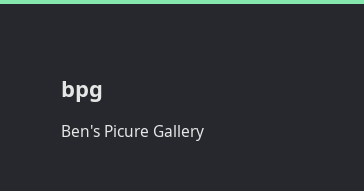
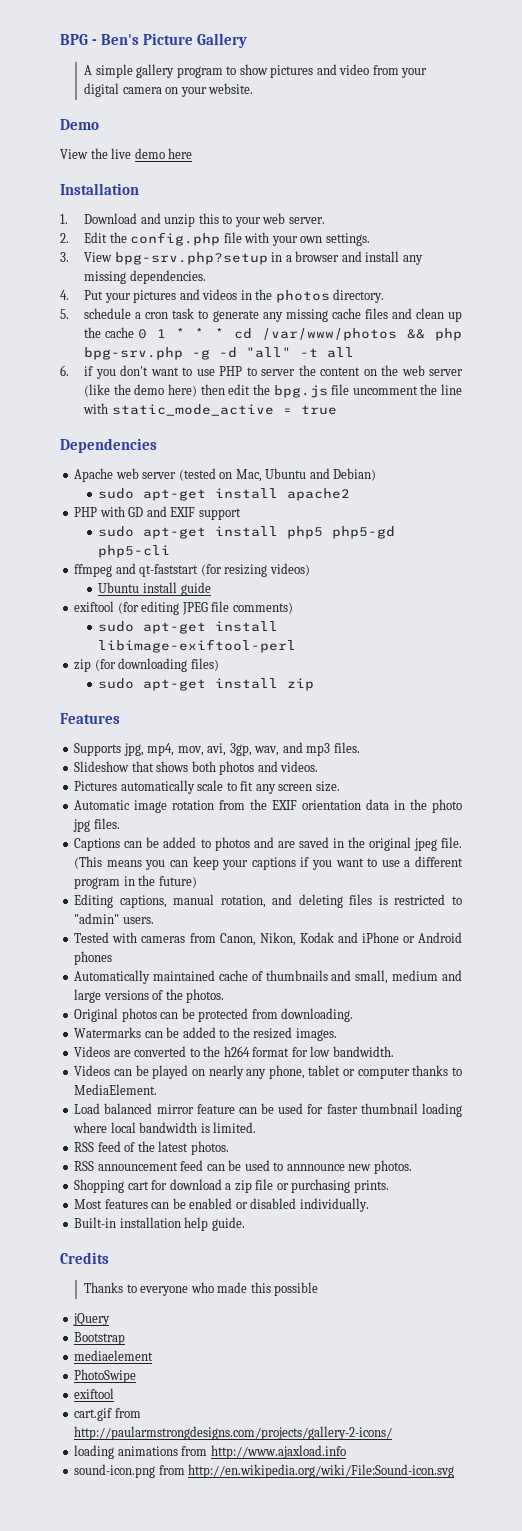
[61,81,103,102] [61,125,205,141] bpg // Ben's Picure Gallery -> [60,33,248,48] [84,64,428,78] [84,83,254,97] [60,119,99,130] [60,148,193,159] [60,183,139,195] [60,213,325,227] [60,232,370,246] [60,251,423,265] [84,270,206,284] [60,289,385,303] [60,308,462,322] [84,327,463,341] [84,347,355,360] [60,365,463,379] [84,384,463,398] [83,403,337,416] [60,438,157,453] [74,468,377,482] [98,488,351,501] [74,506,241,520] [98,526,396,539] [98,545,171,558] [74,563,310,577] [98,582,211,596] [74,601,293,615] [98,621,279,634] [98,639,297,653] [74,658,219,672] [98,678,315,691] [60,713,120,724] [74,742,360,756] [74,761,319,775] [74,780,340,794] [74,799,462,813] [73,818,120,832] [74,837,463,851] [74,856,464,870] [74,875,197,889] [74,894,462,908] [74,913,154,924] [74,932,462,946] [74,951,113,965] [74,970,462,984] [74,989,225,1003] [74,1008,354,1022] [74,1027,337,1041] [74,1046,394,1057] [74,1065,462,1079] [74,1084,158,1095] [74,1103,462,1117] [73,1122,257,1133] [74,1141,229,1155] [74,1160,412,1174] [74,1179,389,1193] [74,1198,369,1212] [74,1217,245,1231] [60,1252,109,1264] [84,1282,319,1296] [73,1313,111,1326] [74,1332,126,1345] [74,1350,154,1361] [74,1369,137,1383] [74,1388,115,1399] [74,1408,141,1421] [74,1426,393,1440] [74,1445,346,1459] [74,1464,455,1478] BPG - Ben's Picture Gallery // A simple gallery program to show pictures and video from your digital camera on your website. // Demo // View the live demo here // Installation // 1. Download and unzip this to your web server. // 2. Edit the config.php file with your own settings. // 3. View bpg-srv.php?setup in a browser and install any missing dependencies. // 4. Put your pictures and videos in the photos directory. // 5. schedule a cron task to generate any missing cache files and clean up the cache 0 1 * * * cd /var/www/photos && php bpg-srv.php -g -d "all" -t all // 6. if you don't want to use PHP to server the content on the web server (like the demo here) then edit the bpg.js file uncomment the line with static_mode_active = true // Dependencies // Apache web server (tested on Mac, Ubuntu and Debian) // sudo apt-get install apache2 // PHP with GD and EXIF support // sudo apt-get install php5 php5-gd php5-cli // ffmpeg and qt-faststart (for resizing videos) // Ubuntu install guide // exiftool (for editing JPEG file comments) // sudo apt-get install libimage-exiftool-perl // zip (for downloading files) // sudo apt-get install zip // Features // Supports jpg, mp4, mov, avi, 3gp, wav, and mp3 files. // Slideshow that shows both photos and videos. // Pictures automatically scale to fit any screen size. // Automatic image rotation from the EXIF orientation data in the photo jpg files. // Captions can be added to photos and are saved in the original jpeg file. (This means you can keep your captions if you want to use a different program in the future) // Editing captions, manual rotation, and deleting files is restricted to "admin" users. // Tested with cameras from Canon, Nikon, Kodak and iPhone or Android phones // Automatically maintained cache of thumbnails and small, medium and large versions of the photos. // Original photos can be protected from downloading. // Watermarks can be added to the resized images. // Videos are converted to the h264 format for low bandwidth. // Videos can be played on nearly any phone, tablet or computer thanks to MediaElement. // Load balanced mirror feature can be used for faster thumbnail loading where local bandwidth is limited. // RSS feed of the latest photos. // RSS announcement feed can be used to annnounce new photos. // Shopping cart for download a zip file or purchasing prints. // Most features can be enabled or disabled individually. // Built-in installation help guide. // Credits // Thanks to everyone who made this possible // jQuery // Bootstrap // mediaelement // PhotoSwipe // exiftool // cart.gif from http://paularmstrongdesigns.com/projects/gallery-2-icons/ // loading animations from http://www.ajaxload.info // sound-icon.png from http://en.wikipedia.org/wiki/File:Sound-icon.svg

